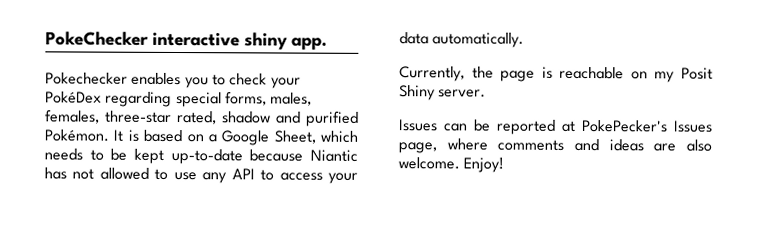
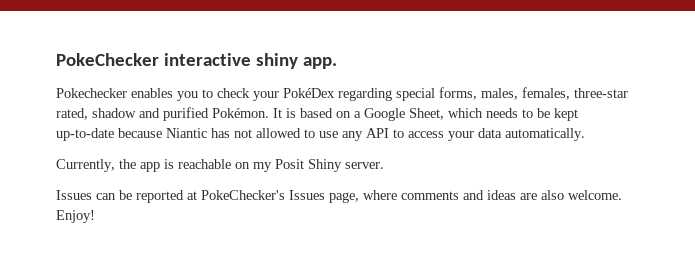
[500,70,536,82] page -> [140,162,160,172] app
[581,119,668,133] PokePecker's -> [201,190,285,200] PokeChecker's

